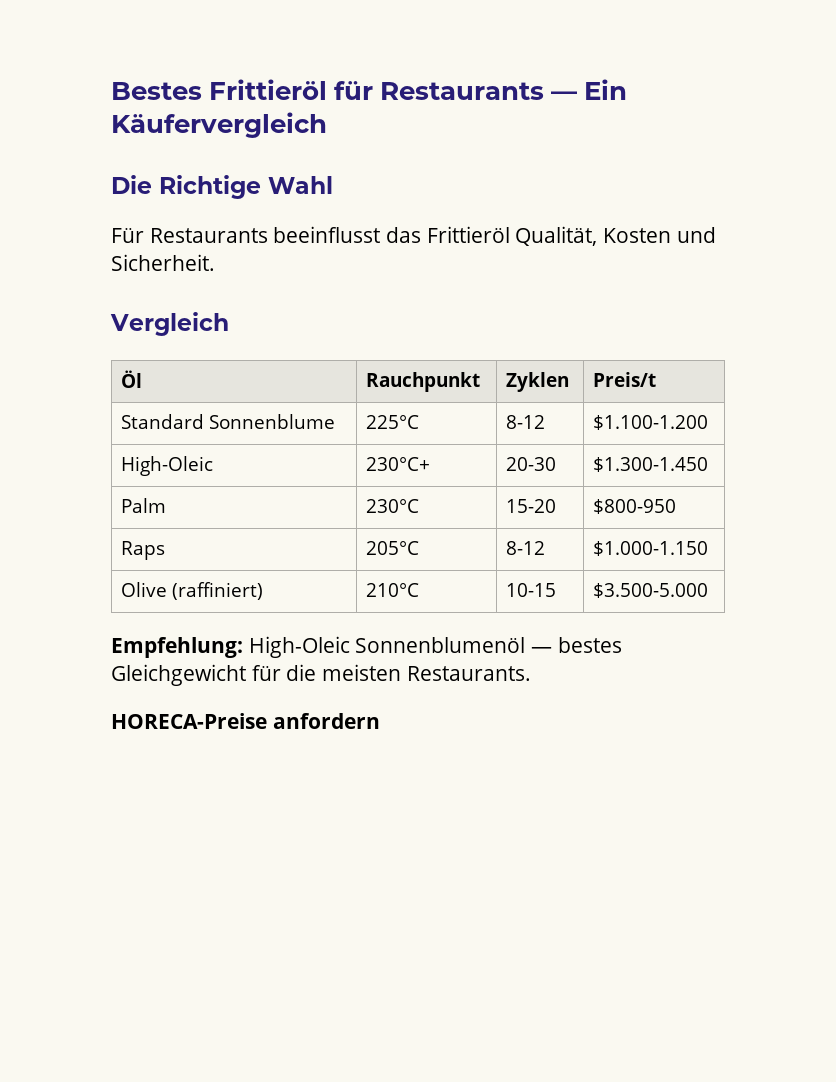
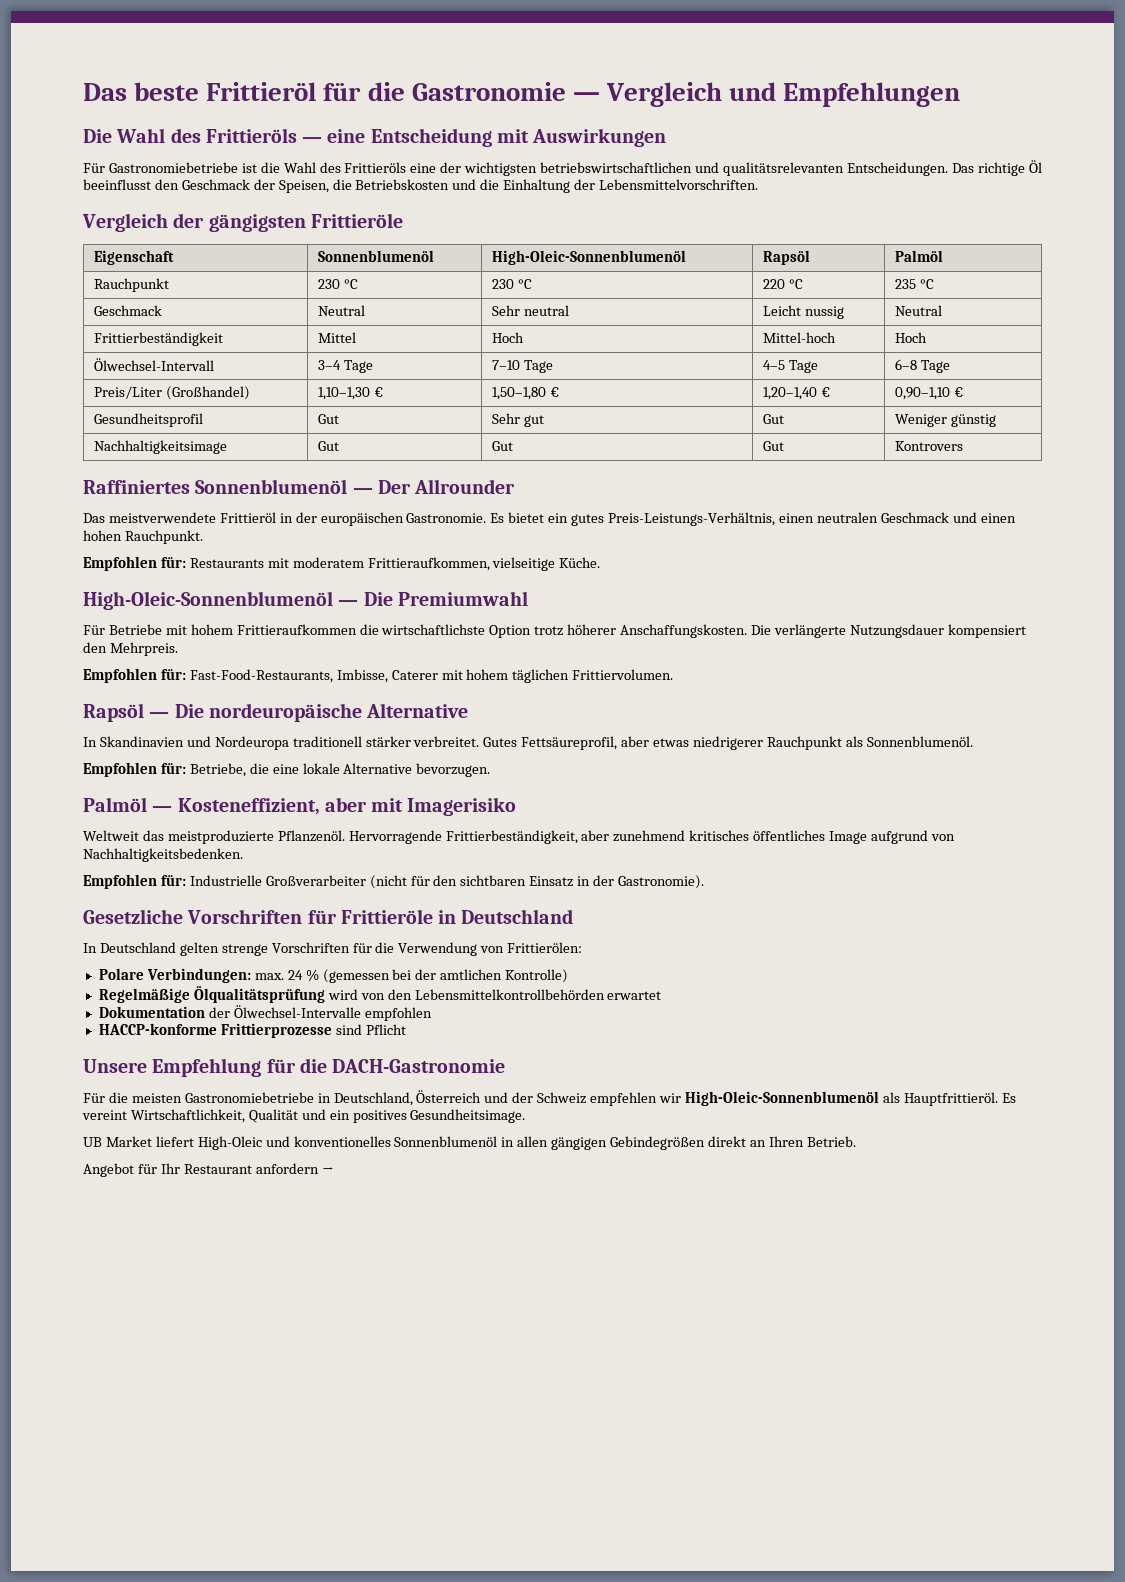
[111,79,628,100] [111,112,327,138] [111,175,333,199] [111,226,716,246] [111,254,215,271] [110,312,229,336] [120,370,142,388] [365,372,480,392] [505,372,569,392] [592,372,656,387] [120,414,335,429] [365,415,419,429] [505,415,545,429] [592,415,708,430] [120,456,213,476] [365,457,430,471] [505,457,556,471] [592,457,708,472] [120,498,166,513] [365,499,419,513] [505,499,556,513] [592,499,676,514] [120,541,165,560] [365,541,419,555] [505,541,545,555] [592,541,708,556] [120,582,263,600] [365,583,419,597] [505,583,556,597] [592,583,708,598] [111,636,622,658] [111,664,531,686] [111,713,380,729] Bestes Frittieröl für Restaurants — Ein Käufervergleich // Die Richtige Wahl // Für Restaurants beeinflusst das Frittieröl Qualität, Kosten und Sicherheit. // Vergleich // Öl | Rauchpunkt | Zyklen | Preis/t // Standard Sonnenblume | 225°C | 8-12 | $1.100-1.200 // High-Oleic | 230°C+ | 20-30 | $1.300-1.450 // Palm | 230°C | 15-20 | $800-950 // Raps | 205°C | 8-12 | $1.000-1.150 // Olive (raffiniert) | 210°C | 10-15 | $3.500-5.000 // Empfehlung: High-Oleic Sonnenblumenöl — bestes Gleichgewicht für die meisten Restaurants. // HORECA-Preise anfordern -> [83,82,961,107] [83,128,667,147] [83,160,1042,176] [83,179,759,193] [82,213,403,232] [94,250,175,265] [318,250,435,262] [492,250,687,265] [763,250,811,265] [895,250,944,262] [94,278,170,292] [318,279,359,289] [492,279,533,289] [763,279,804,289] [895,279,935,289] [94,305,163,316] [318,305,366,316] [492,305,570,316] [763,305,845,319] [895,305,943,316] [94,332,224,346] [318,332,357,343] [492,332,525,343] [763,332,837,343] [895,332,928,343] [94,358,215,371] [318,360,374,373] [492,360,554,373] [763,360,819,373] [895,359,951,373] [94,386,251,400] [318,387,384,400] [492,387,560,400] [763,387,831,400] [895,387,964,400] [94,413,204,427] [318,414,340,424] [492,413,545,427] [763,414,785,424] [895,414,997,427] [94,440,228,454] [318,441,340,451] [492,441,514,451] [763,441,785,451] [895,441,964,451] [83,479,516,494] [83,512,1016,526] [83,530,203,544] [83,556,601,571] [83,591,528,610] [83,624,1026,638] [83,642,178,656] [83,668,674,683] [83,703,469,722] [83,736,973,750] [83,762,491,777] [83,797,517,816] [83,830,955,844] [83,848,243,862] [83,874,705,889] [83,909,574,924] [83,942,583,956] [98,968,569,983] [98,986,662,1003] [98,1005,432,1021] [98,1023,406,1038] [83,1058,506,1077] [83,1090,1016,1106] [82,1109,526,1123] [83,1136,856,1150] [83,1163,334,1177] Das beste Frittieröl für die Gastronomie — Vergleich und Empfehlungen // Die Wahl des Frittieröls — eine Entscheidung mit Auswirkungen // Für Gastronomiebetriebe ist die Wahl des Frittieröls eine der wichtigsten betriebswirtschaftlichen und qualitätsrelevanten Entscheidungen. Das richtige Öl beeinflusst den Geschmack der Speisen, die Betriebskosten und die Einhaltung der Lebensmittelvorschriften. // Vergleich der gängigsten Frittieröle // Eigenschaft | Sonnenblumenöl | High-Oleic-Sonnenblumenöl | Rapsöl | Palmöl // Rauchpunkt | 230 °C | 230 °C | 220 °C | 235 °C // Geschmack | Neutral | Sehr neutral | Leicht nussig | Neutral // Frittierbeständigkeit | Mittel | Hoch | Mittel-hoch | Hoch // Ölwechsel-Intervall | 3–4 Tage | 7–10 Tage | 4–5 Tage | 6–8 Tage // Preis/Liter (Großhandel) | 1,10–1,30 € | 1,50–1,80 € | 1,20–1,40 € | 0,90–1,10 € // Gesundheitsprofil | Gut | Sehr gut | Gut | Weniger günstig // Nachhaltigkeitsimage | Gut | Gut | Gut | Kontrovers // Raffiniertes Sonnenblumenöl — Der Allrounder // Das meistverwendete Frittieröl in der europäischen Gastronomie. Es bietet ein gutes Preis-Leistungs-Verhältnis, einen neutralen Geschmack und einen hohen Rauchpunkt. // Empfohlen für: Restaurants mit moderatem Frittieraufkommen, vielseitige Küche. // High-Oleic-Sonnenblumenöl — Die Premiumwahl // Für Betriebe mit hohem Frittieraufkommen die wirtschaftlichste Option trotz höherer Anschaffungskosten. Die verlängerte Nutzungsdauer kompensiert den Mehrpreis. // Empfohlen für: Fast-Food-Restaurants, Imbisse, Caterer mit hohem täglichen Frittiervolumen. // Rapsöl — Die nordeuropäische Alternative // In Skandinavien und Nordeuropa traditionell stärker verbreitet. Gutes Fettsäureprofil, aber etwas niedrigerer Rauchpunkt als Sonnenblumenöl. // Empfohlen für: Betriebe, die eine lokale Alternative bevorzugen. // Palmöl — Kosteneffizient, aber mit Imagerisiko // Weltweit das meistproduzierte Pflanzenöl. Hervorragende Frittierbeständigkeit, aber zunehmend kritisches öffentliches Image aufgrund von Nachhaltigkeitsbedenken. // Empfohlen für: Industrielle Großverarbeiter (nicht für den sichtbaren Einsatz in der Gastronomie). // Gesetzliche Vorschriften für Frittieröle in Deutschland // In Deutschland gelten strenge Vorschriften für die Verwendung von Frittierölen: // Polare Verbindungen: max. 24 % (gemessen bei der amtlichen Kontrolle) // Regelmäßige Ölqualitätsprüfung wird von den Lebensmittelkontrollbehörden erwartet // Dokumentation der Ölwechsel-Intervalle empfohlen // HACCP-konforme Frittierprozesse sind Pflicht // Unsere Empfehlung für die DACH-Gastronomie // Für die meisten Gastronomiebetriebe in Deutschland, Österreich und der Schweiz empfehlen wir High-Oleic-Sonnenblumenöl als Hauptfrittieröl. Es vereint Wirtschaftlichkeit, Qualität und ein positives Gesundheitsimage. // UB Market liefert High-Oleic und konventionelles Sonnenblumenöl in allen gängigen Gebindegrößen direkt an Ihren Betrieb. // Angebot für Ihr Restaurant anfordern →

